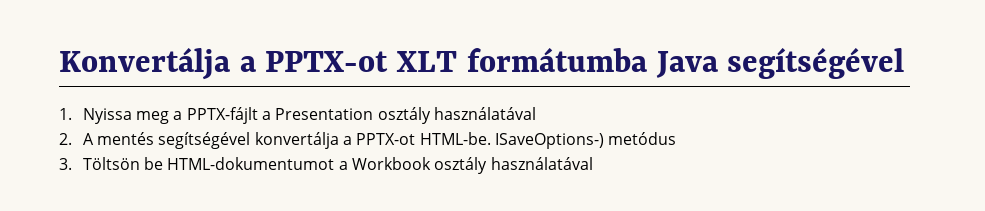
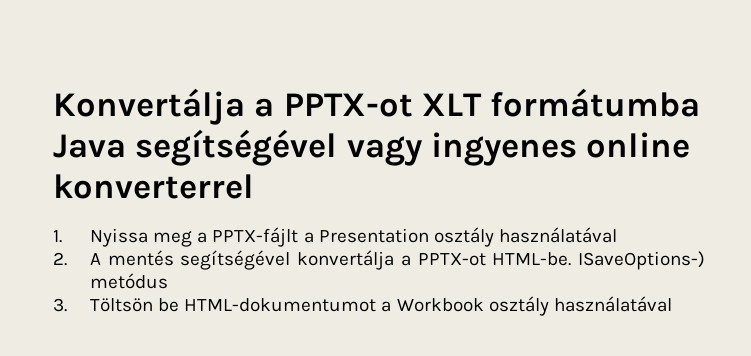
(905, 63) none -> [346,132,691,166] [53,174,254,199] vagy ingyenes online konverterrel

